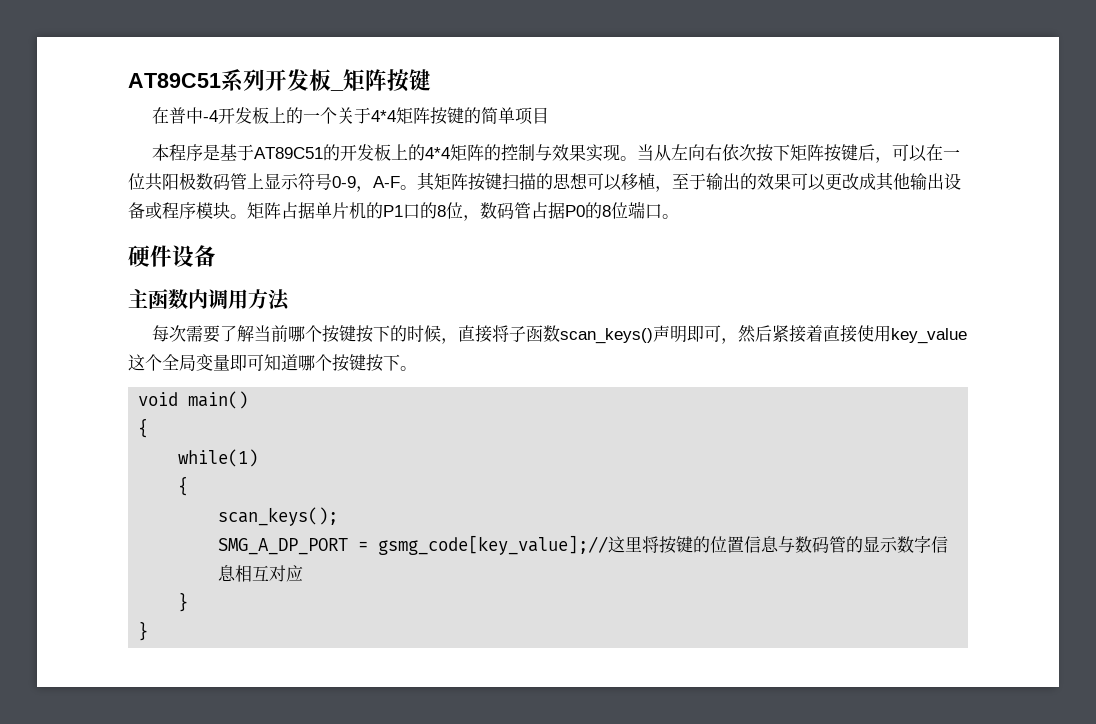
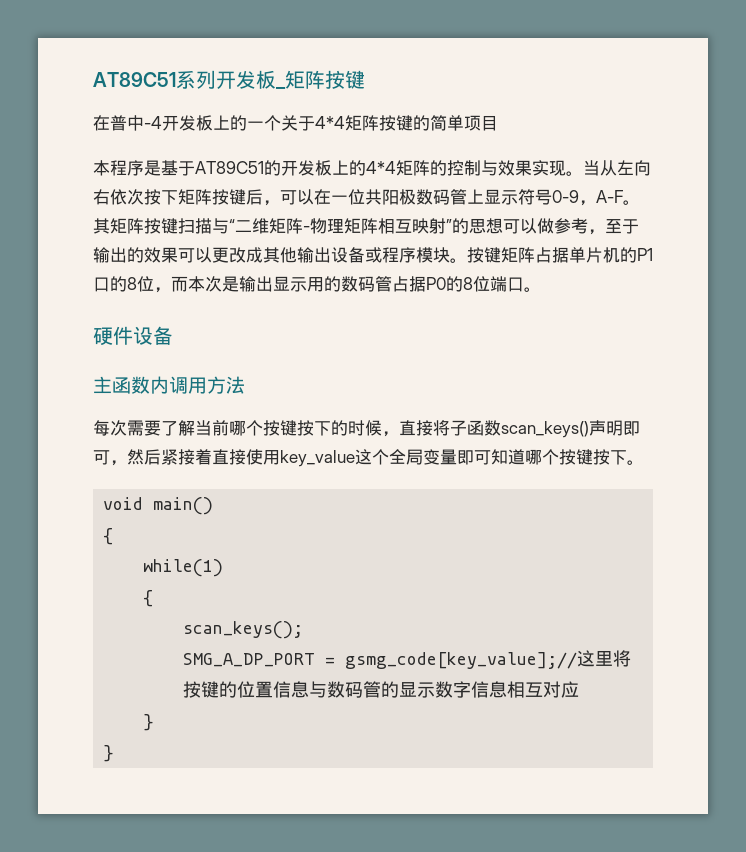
(536, 181) none -> [212,218,452,234] 与“二维矩阵-物理矩阵相互映射”
[621,173,655,190] 移植 -> [537,218,588,234] 做参考
(247, 216) none -> [467,247,501,263] 按键
(480, 218) none -> [171,276,341,292] 而本次是输出显示用的

